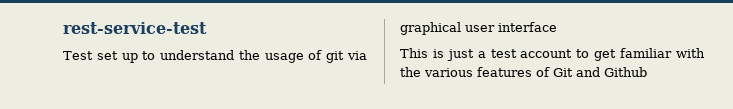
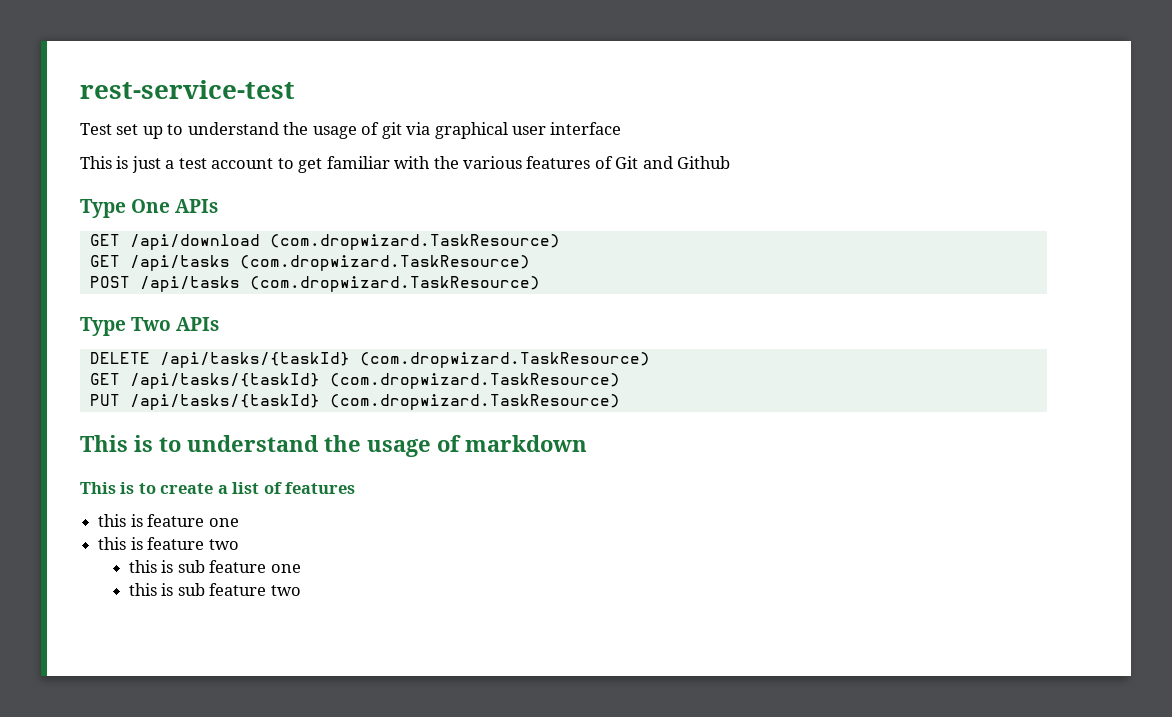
(647, 72) none -> [80,199,219,218] [89,234,560,250] [89,255,530,271] [89,276,540,292] [80,317,220,336] [89,352,650,368] [89,373,620,389] [89,394,620,410] [80,435,587,457] [80,482,356,494] [98,514,239,527] [98,537,239,550] [128,560,301,573] [128,583,301,596] // Type One APIs // GET /api/download (com.dropwizard.TaskResource) // GET /api/tasks (com.dropwizard.TaskResource) // POST /api/tasks (com.dropwizard.TaskResource) // Type Two APIs // DELETE /api/tasks/{taskId} (com.dropwizard.TaskResource) // GET /api/tasks/{taskId} (com.dropwizard.TaskResource) // PUT /api/tasks/{taskId} (com.dropwizard.TaskResource) // This is to understand the usage of markdown // This is to create a list of features // this is feature one // this is feature two // this is sub feature one // this is sub feature two

